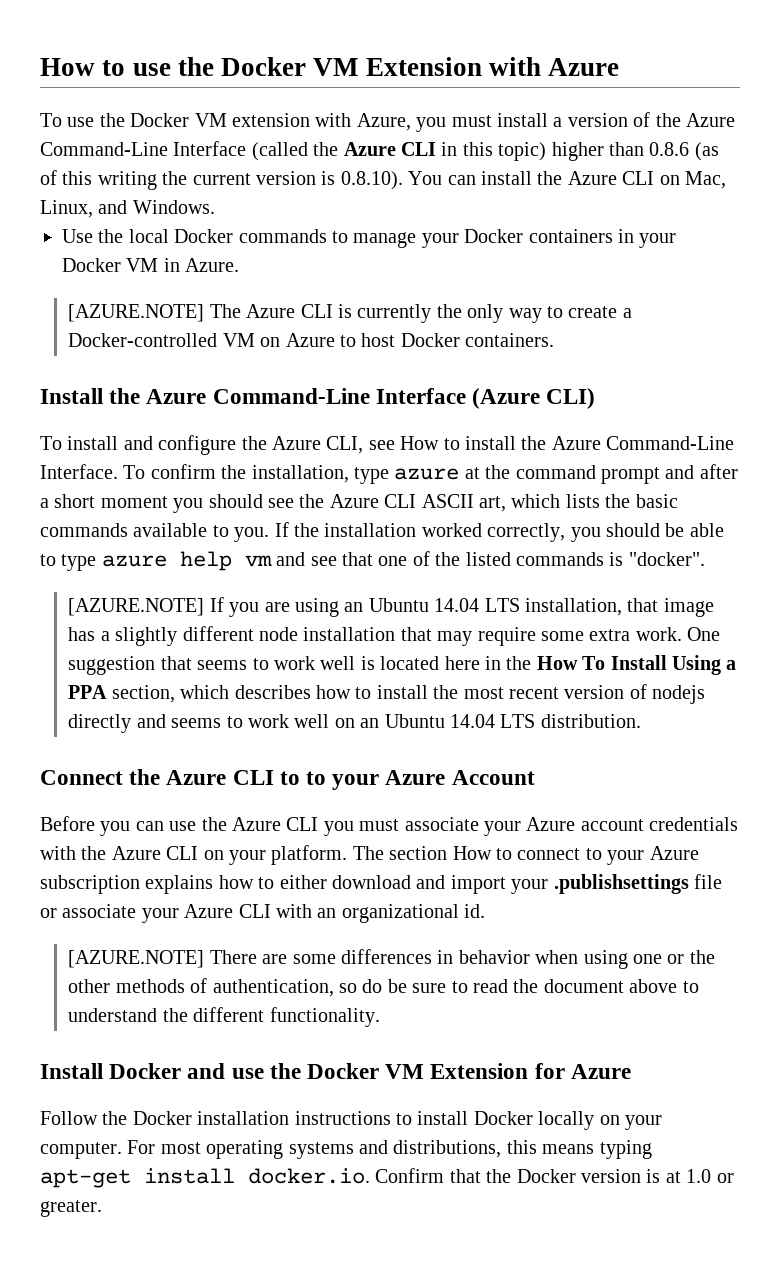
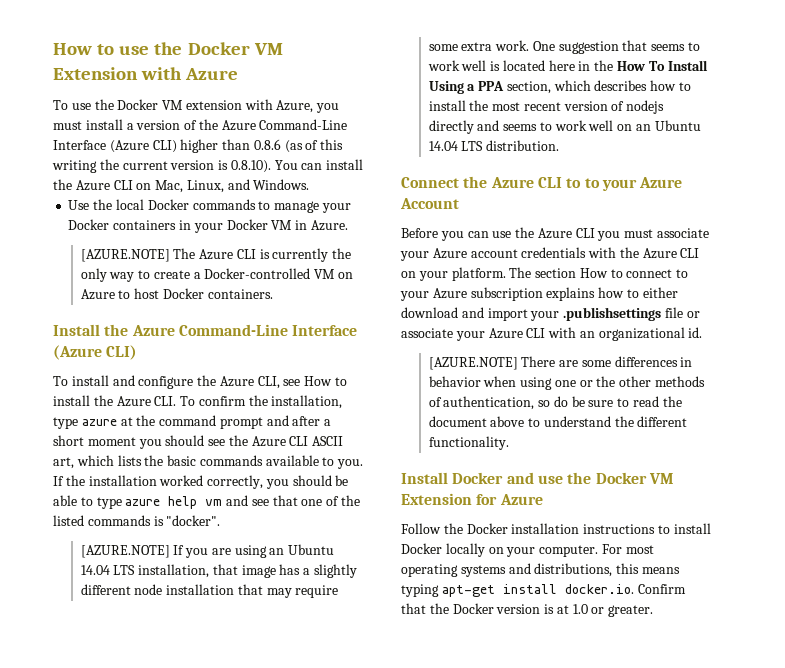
[251,142,547,161] (called the Azure CLI in this topic) -> [109,140,177,153] (Azure CLI)
[606,436,735,450] [40,464,118,479] Command-Line Interface. -> [154,396,177,406] CLI.

